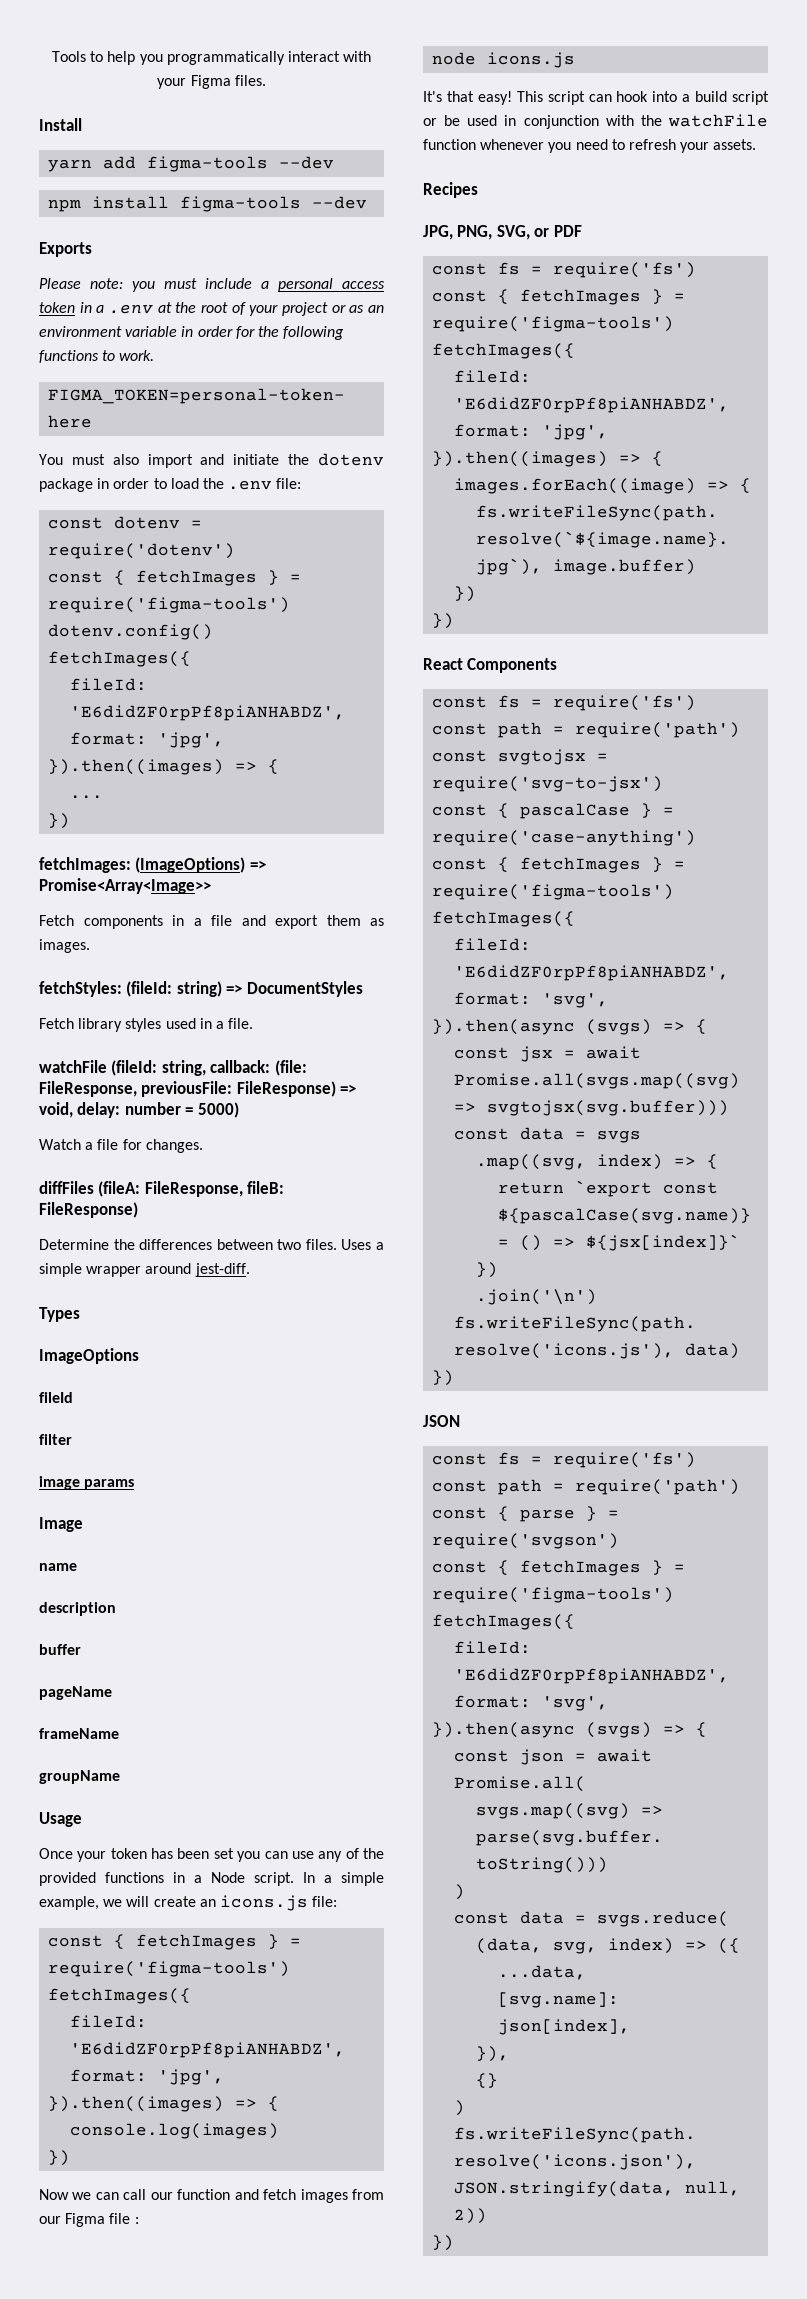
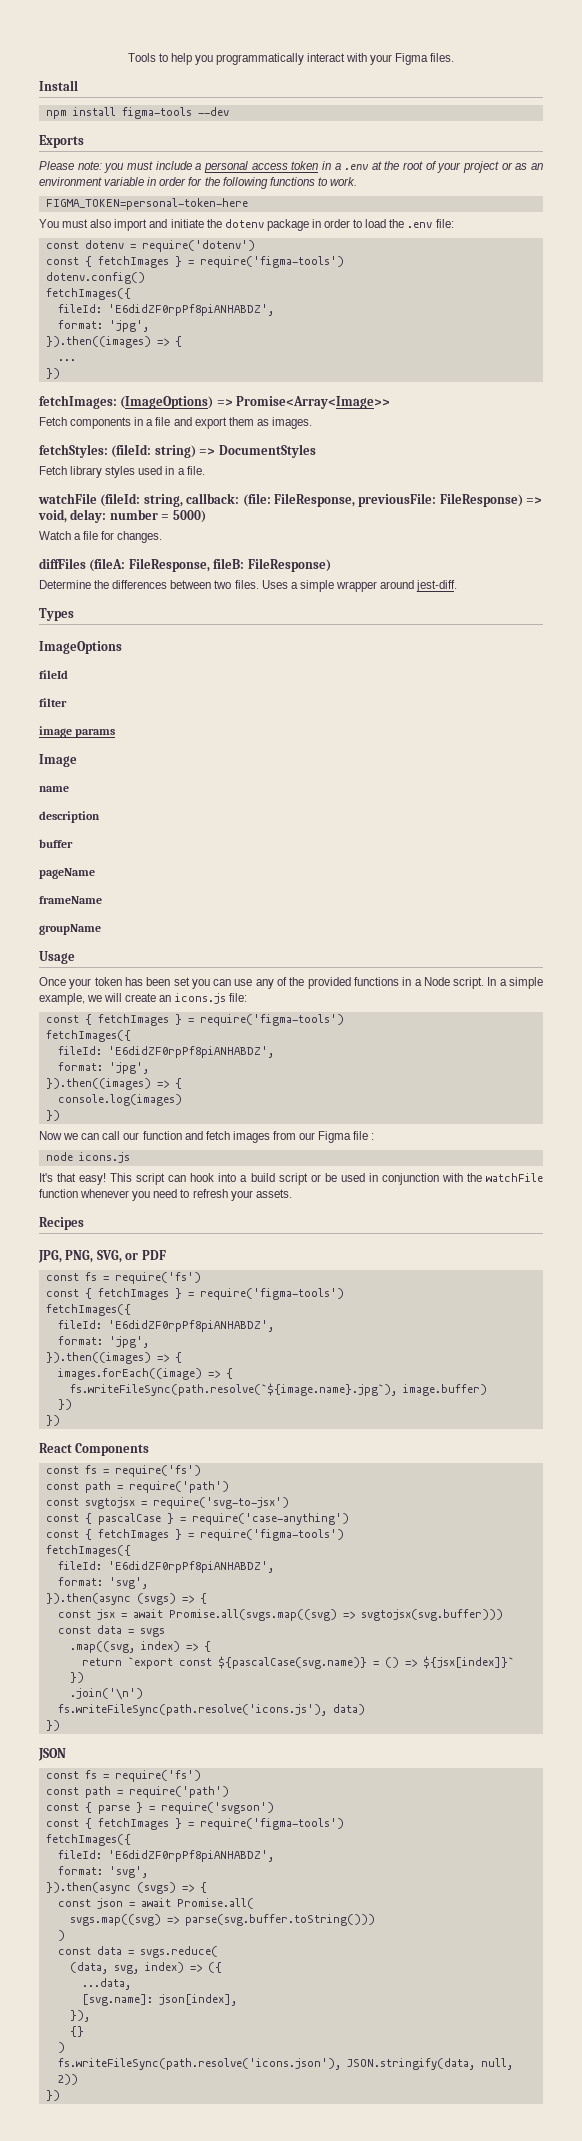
[48,156,335,172] // yarn add figma-tools --dev -> (78, 85) none

